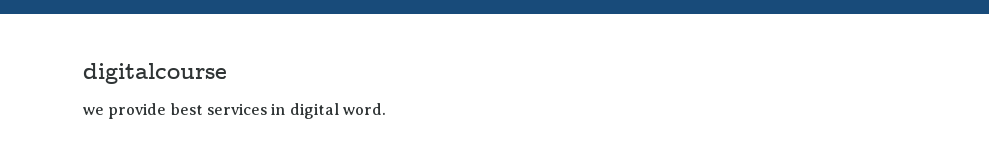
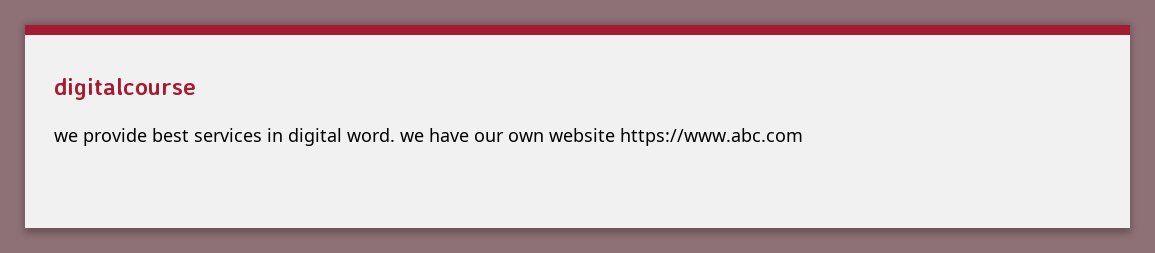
(386, 109) none -> [400,128,803,146] we have our own website https://www.abc.com

